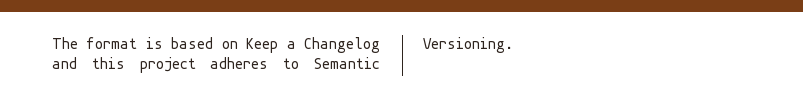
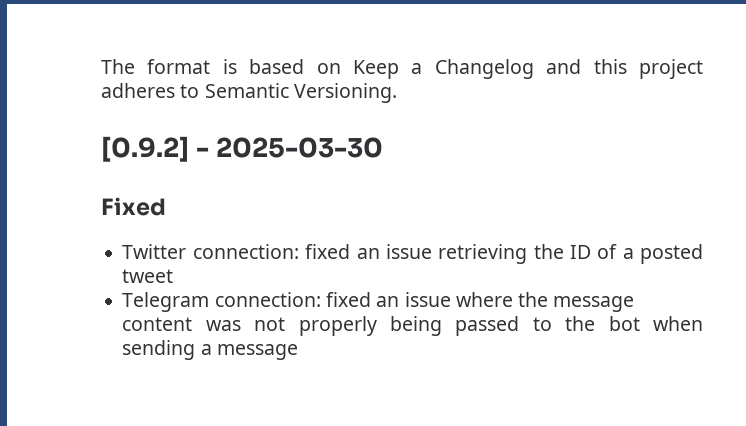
(513, 45) none -> [101,136,384,162] [101,197,166,216] [122,244,704,264] [122,269,174,283] [122,292,635,312] [122,316,703,336] [122,340,298,360] // [0.9.2] - 2025-03-30 // Fixed // Twitter connection: fixed an issue retrieving the ID of a posted tweet // Telegram connection: fixed an issue where the message content was not properly being passed to the bot when sending a message

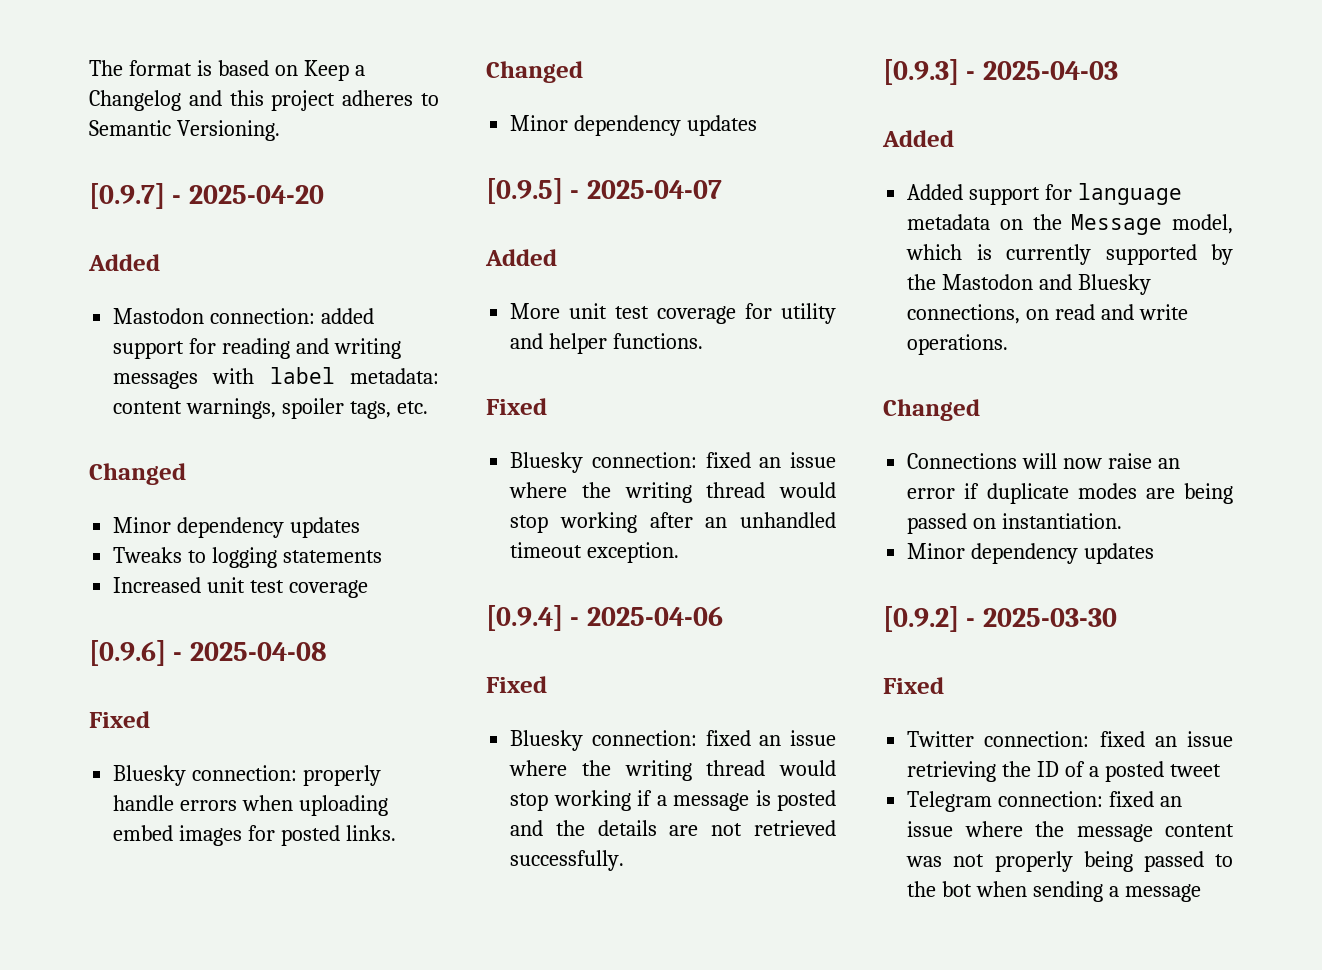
(397, 93) none -> [89,183,324,209] [88,254,160,271] [113,308,375,324] [113,338,401,359] [113,367,439,389] [113,398,428,419] [89,463,186,485] [113,517,361,538] [113,547,383,568] [113,577,369,598] [89,640,327,666] [89,711,150,728] [113,765,382,786] [113,795,389,816] [113,825,396,846] [486,61,583,83] [510,115,758,136] [486,178,722,204] [485,249,557,266] [510,303,836,324] [510,333,704,354] [486,398,547,415] [510,452,836,473] [509,482,836,503] [510,512,836,533] [510,542,680,563] [486,605,723,631] [486,676,547,693] [510,730,836,751] [509,760,836,781] [510,790,837,811] [510,820,836,836] [510,850,625,871] [883,59,1118,85] [882,130,954,147] [907,183,1183,205] [907,214,1233,235] [906,244,1233,265] [907,274,1152,295] [907,304,1188,324] [907,334,1009,355] [883,399,980,421] [907,453,1180,469] [907,483,1233,504] [907,513,1123,534] [907,543,1155,564] // [0.9.7] - 2025-04-20 // Added // Mastodon connection: added support for reading and writing messages with label metadata: content warnings, spoiler tags, etc. // Changed // Minor dependency updates // Tweaks to logging statements // Increased unit test coverage // [0.9.6] - 2025-04-08 // Fixed // Bluesky connection: properly handle errors when uploading embed images for posted links. // Changed // Minor dependency updates // [0.9.5] - 2025-04-07 // Added // More unit test coverage for utility and helper functions. // Fixed // Bluesky connection: fixed an issue where the writing thread would stop working after an unhandled timeout exception. // [0.9.4] - 2025-04-06 // Fixed // Bluesky connection: fixed an issue where the writing thread would stop working if a message is posted and the details are not retrieved successfully. // [0.9.3] - 2025-04-03 // Added // Added support for language metadata on the Message model, which is currently supported by the Mastodon and Bluesky connections, on read and write operations. // Changed // Connections will now raise an error if duplicate modes are being passed on instantiation. // Minor dependency updates

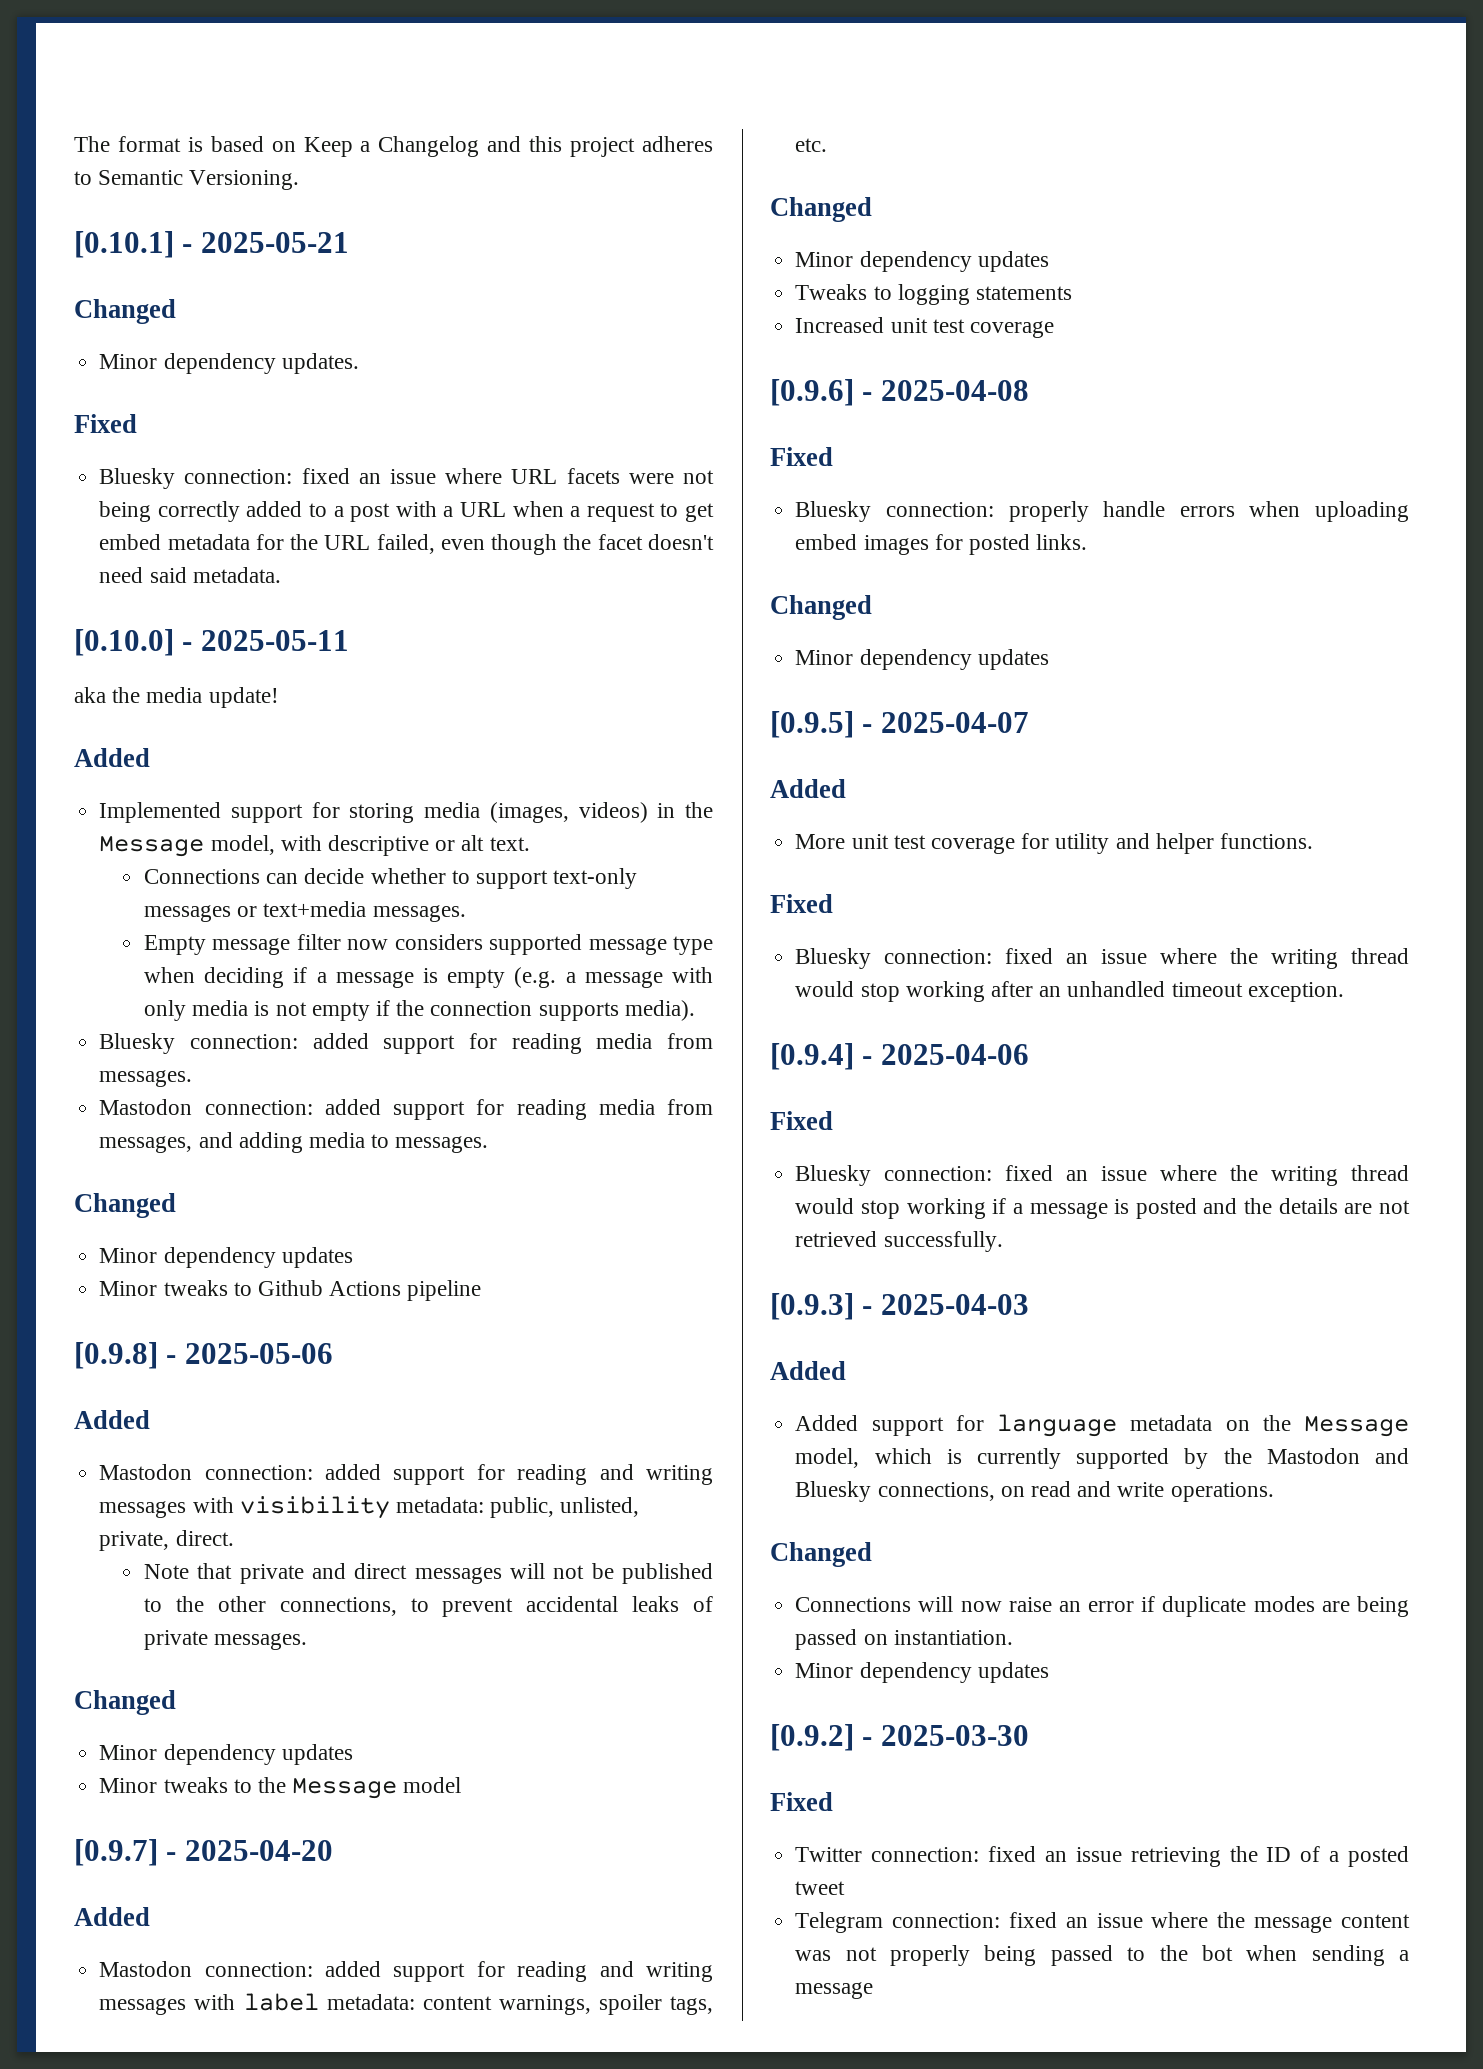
(280, 130) none -> [74,231,349,258] [74,299,176,324] [99,353,359,374] [74,414,137,433] [99,468,714,489] [99,501,715,522] [99,534,714,555] [99,567,281,583] [74,629,349,656] [74,687,279,708] [74,748,150,767] [99,802,713,823] [99,835,530,857] [144,868,638,889] [144,901,466,922] [144,934,713,955] [144,967,713,988] [144,1000,695,1021] [99,1033,713,1054] [99,1070,193,1087] [99,1099,713,1120] [99,1132,489,1153] [74,1193,176,1218] [99,1247,353,1268] [99,1280,482,1301] [74,1342,333,1369] [74,1410,150,1429] [99,1464,713,1485] [99,1496,640,1519] [99,1530,234,1551] [144,1563,713,1584] [144,1596,713,1617] [144,1630,308,1650] [74,1690,176,1715] [99,1744,353,1765] [99,1777,462,1799] // [0.10.1] - 2025-05-21 // Changed // Minor dependency updates. // Fixed // Bluesky connection: fixed an issue where URL facets were not being correctly added to a post with a URL when a request to get embed metadata for the URL failed, even though the facet doesn't need said metadata. // [0.10.0] - 2025-05-11 // aka the media update! // Added // Implemented support for storing media (images, videos) in the Message model, with descriptive or alt text. // Connections can decide whether to support text-only messages or text+media messages. // Empty message filter now considers supported message type when deciding if a message is empty (e.g. a message with only media is not empty if the connection supports media). // Bluesky connection: added support for reading media from messages. // Mastodon connection: added support for reading media from messages, and adding media to messages. // Changed // Minor dependency updates // Minor tweaks to Github Actions pipeline // [0.9.8] - 2025-05-06 // Added // Mastodon connection: added support for reading and writing messages with visibility metadata: public, unlisted, private, direct. // Note that private and direct messages will not be published to the other connections, to prevent accidental leaks of private messages. // Changed // Minor dependency updates // Minor tweaks to the Message model

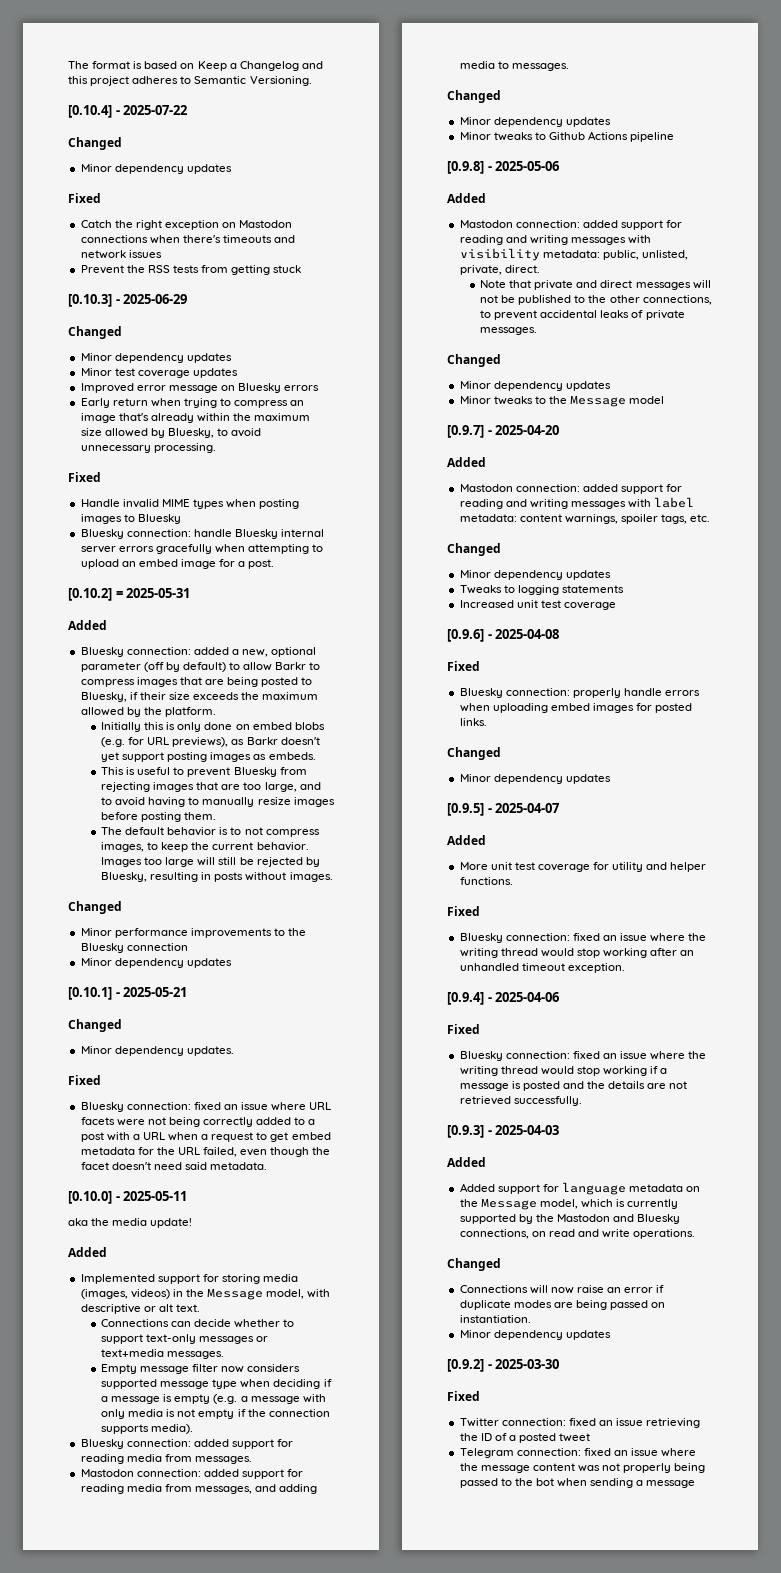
(300, 180) none -> [68,105,188,118] [68,137,122,150] [80,164,232,174] [68,193,101,203] [80,220,293,230] [80,235,296,244] [80,250,162,259] [80,265,302,275] [68,294,188,307] [68,326,122,339] [80,353,232,363] [80,368,238,378] [80,383,320,393] [80,398,305,408] [80,413,311,423] [80,428,262,438] [80,443,216,453] [68,472,101,482] [80,499,300,509] [80,514,181,524] [80,529,325,539] [80,544,324,554] [80,559,275,569] [68,588,191,601] [68,620,107,630] [80,647,317,657] [80,662,321,672] [80,677,313,687] [80,692,319,702] [80,707,216,717] [101,722,325,732] [101,737,320,747] [101,752,316,762] [101,767,307,777] [101,782,321,792] [101,797,335,807] [101,812,217,822] [101,827,320,837] [101,842,309,852] [101,857,320,867] [101,872,333,882] [68,901,122,914] [80,928,307,938] [80,943,188,953] [80,958,232,968] // [0.10.4] - 2025-07-22 // Changed // Minor dependency updates // Fixed // Catch the right exception on Mastodon connections when there's timeouts and network issues // Prevent the RSS tests from getting stuck // [0.10.3] - 2025-06-29 // Changed // Minor dependency updates // Minor test coverage updates // Improved error message on Bluesky errors // Early return when trying to compress an image that's already within the maximum size allowed by Bluesky, to avoid unnecessary processing. // Fixed // Handle invalid MIME types when posting images to Bluesky // Bluesky connection: handle Bluesky internal server errors gracefully when attempting to upload an embed image for a post. // [0.10.2] = 2025-05-31 // Added // Bluesky connection: added a new, optional parameter (off by default) to allow Barkr to compress images that are being posted to Bluesky, if their size exceeds the maximum allowed by the platform. // Initially this is only done on embed blobs (e.g. for URL previews), as Barkr doesn't yet support posting images as embeds. // This is useful to prevent Bluesky from rejecting images that are too large, and to avoid having to manually resize images before posting them. // The default behavior is to not compress images, to keep the current behavior. Images too large will still be rejected by Bluesky, resulting in posts without images. // Changed // Minor performance improvements to the Bluesky connection // Minor dependency updates

